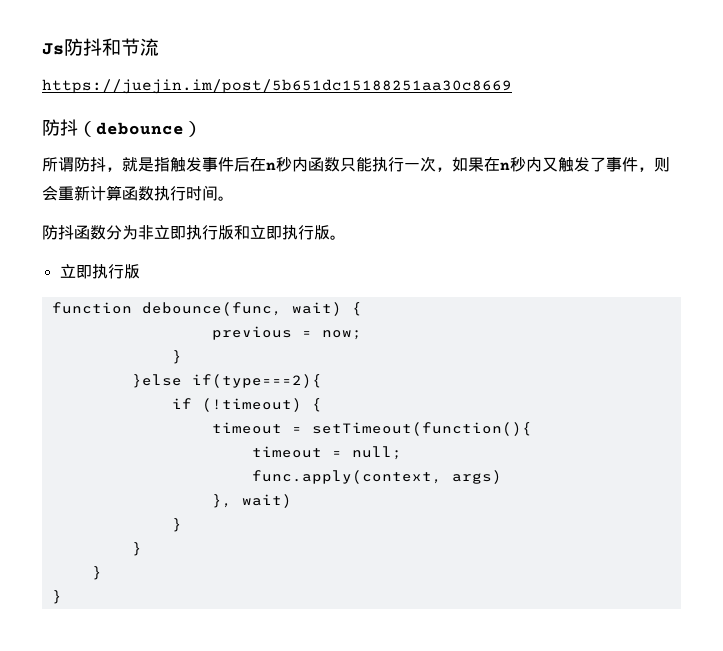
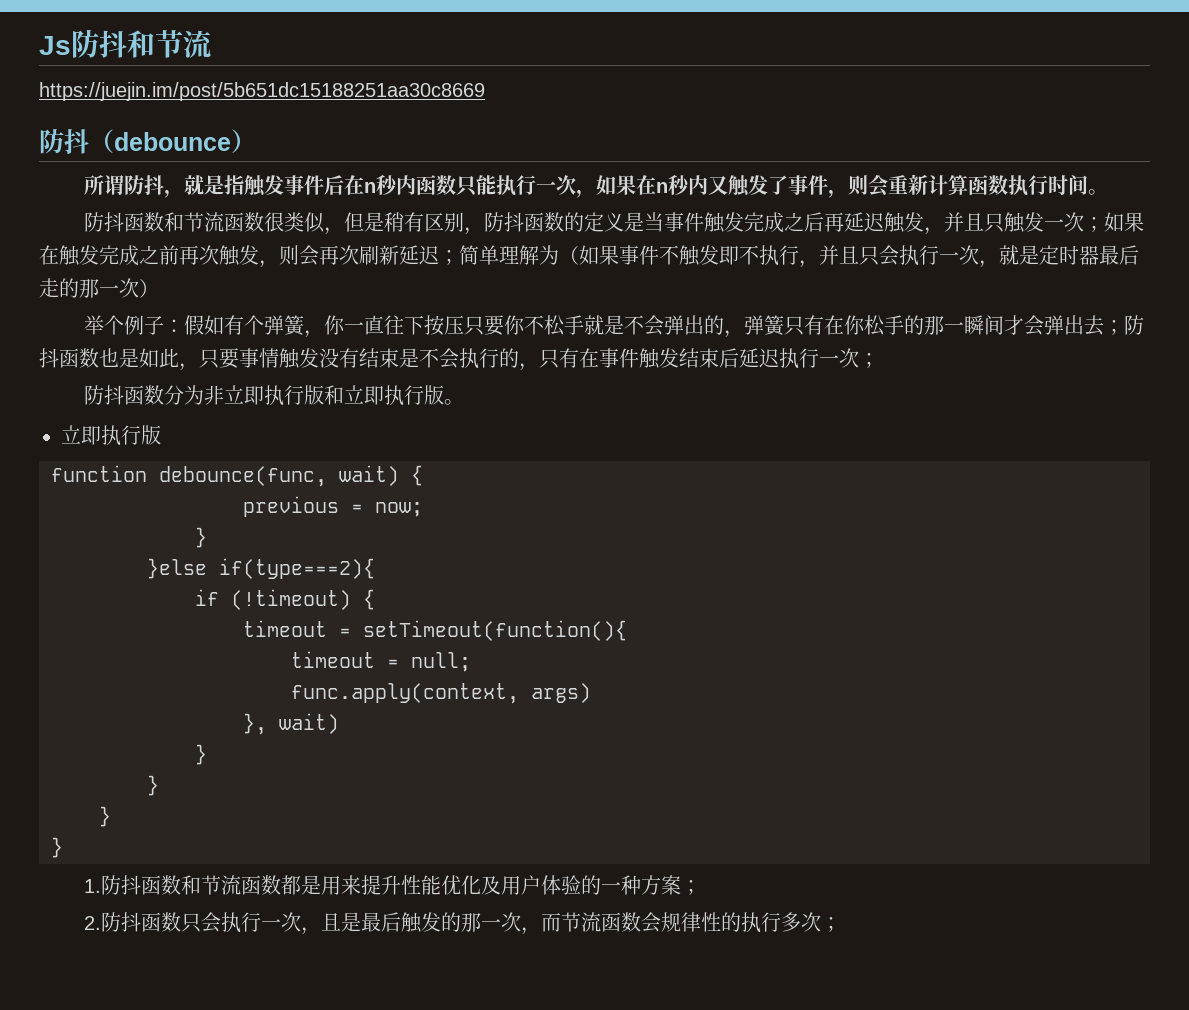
(234, 198) none -> [83,212,1144,235] [39,245,1139,268] [39,278,159,298] [83,315,1144,338] [39,348,879,371] // 防抖函数和节流函数很类似，但是稍有区别，防抖函数的定义是当事件触发完成之后再延迟触发，并且只触发一次；如果在触发完成之前再次触发，则会再次刷新延迟；简单理解为（如果事件不触发即不执行，并且只会执行一次，就是定时器最后走的那一次） // 举个例子：假如有个弹簧，你一直往下按压只要你不松手就是不会弹出的，弹簧只有在你松手的那一瞬间才会弹出去；防抖函数也是如此，只要事情触发没有结束是不会执行的，只有在事件触发结束后延迟执行一次；
(62, 597) none -> [83,875,701,895] [83,912,841,935] // 1.防抖函数和节流函数都是用来提升性能优化及用户体验的一种方案； // 2.防抖函数只会执行一次，且是最后触发的那一次，而节流函数会规律性的执行多次；

